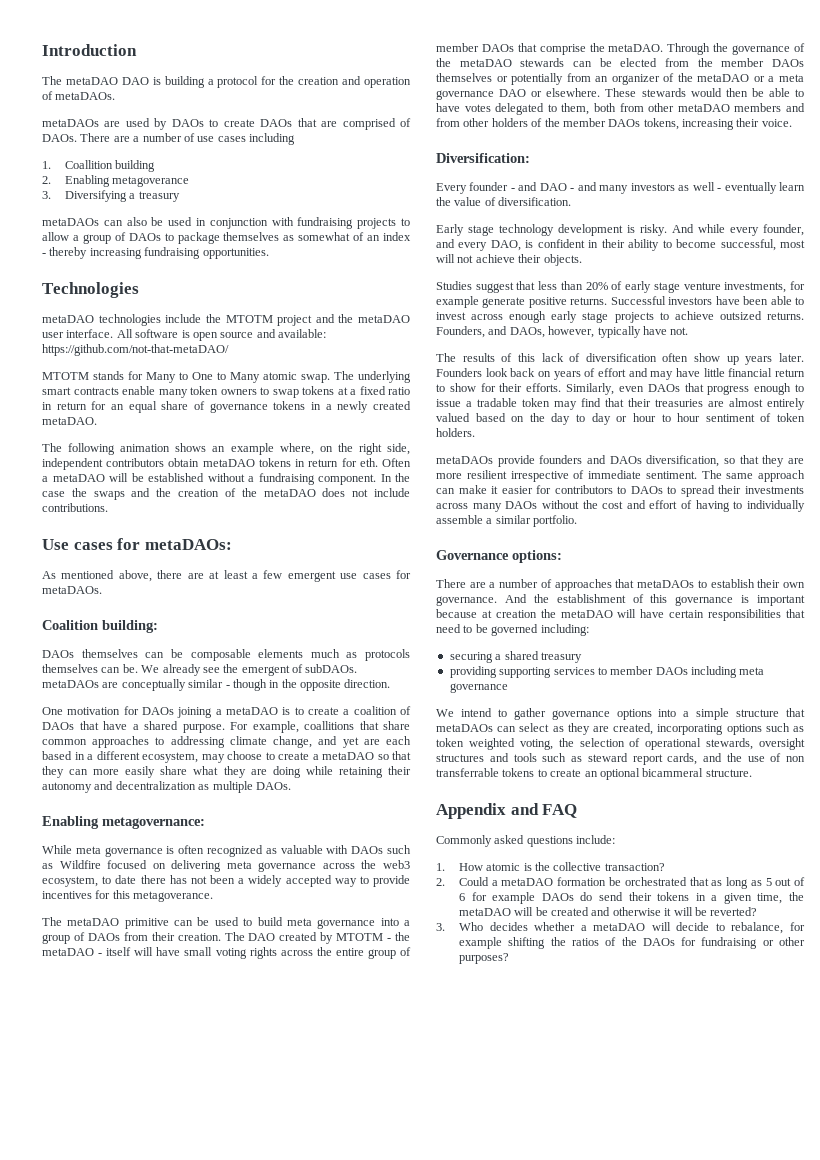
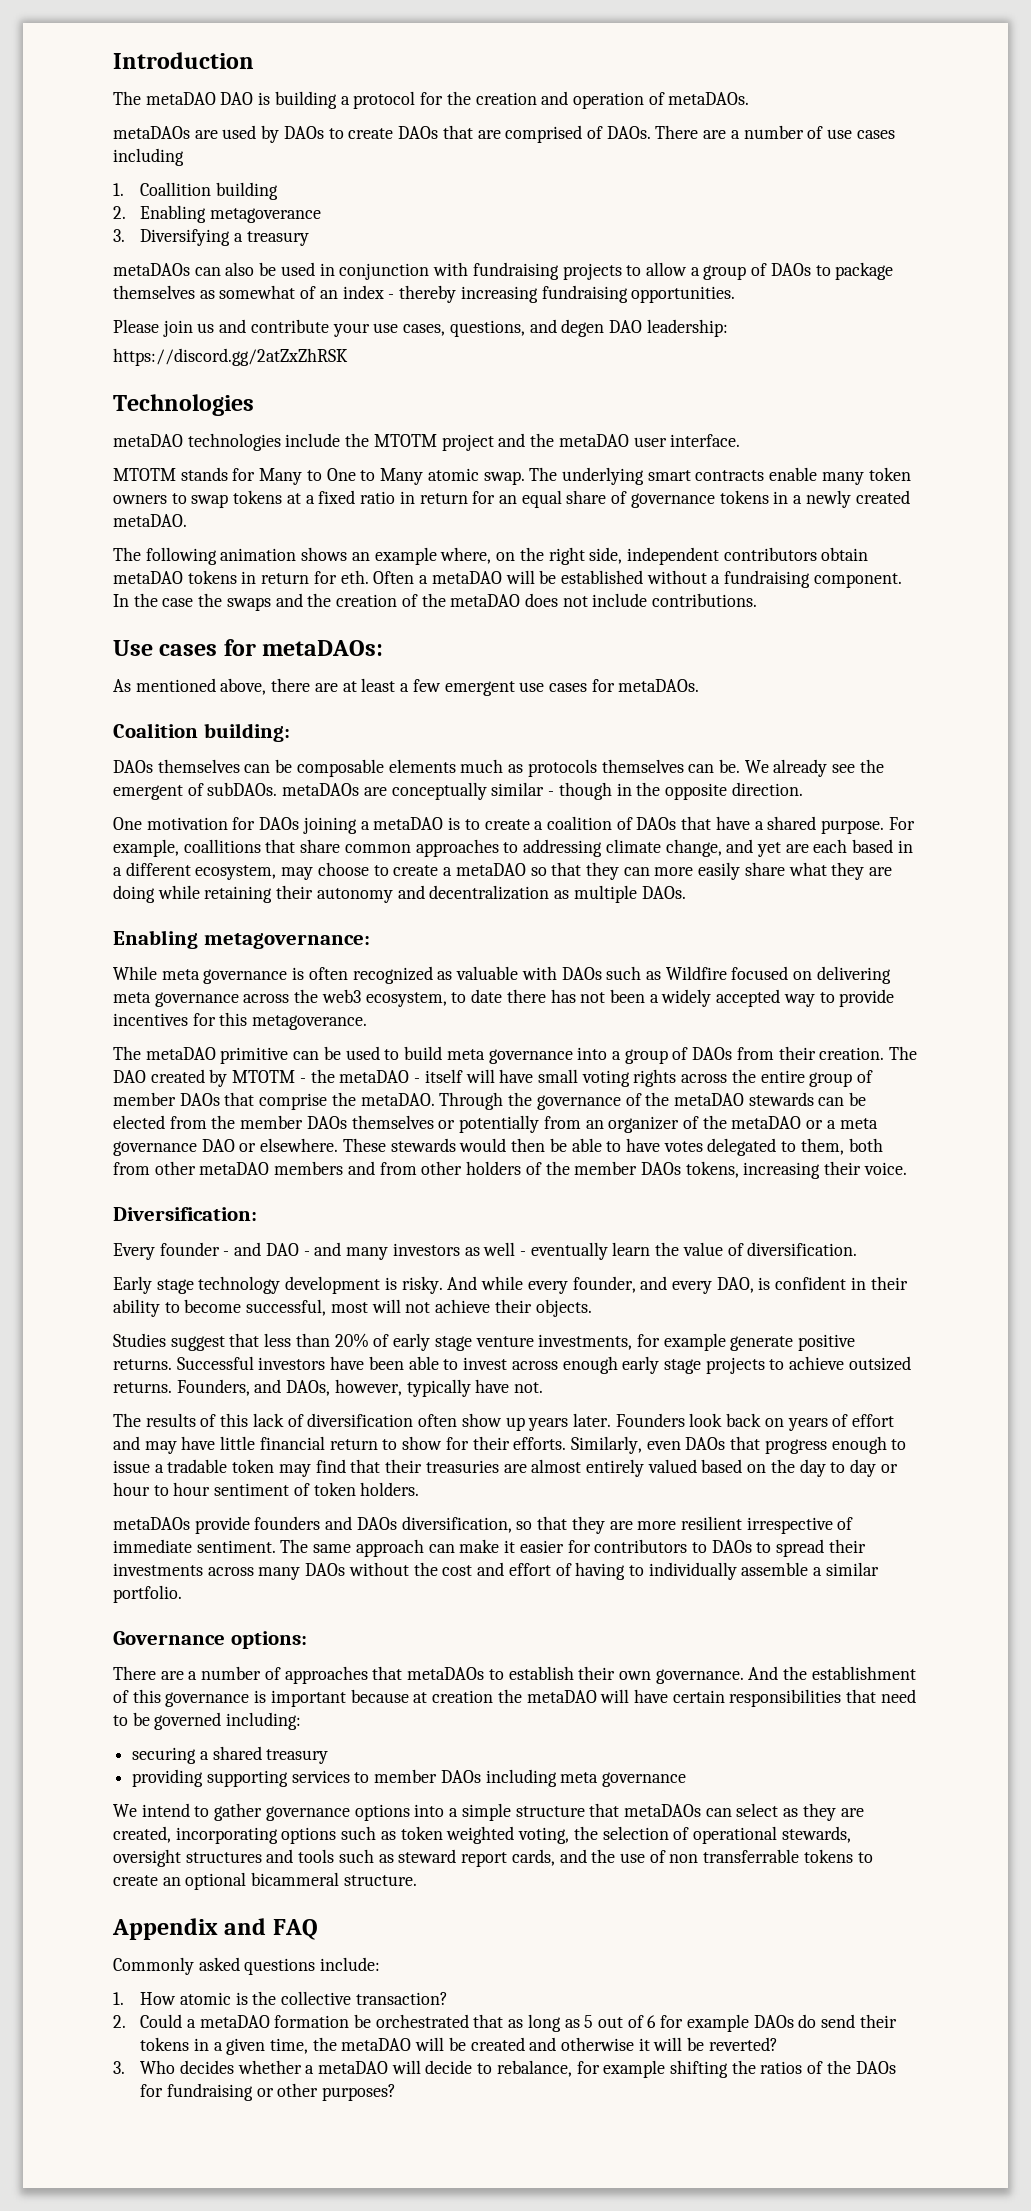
(269, 253) none -> [113,319,728,337] [113,348,348,366] // Please join us and contribute your use cases, questions, and degen DAO leadership: // https://discord.gg/2atZxZhRSK
[116,329,326,341] [42,344,229,356] All software is open source and available: https://github.com/not-that-metaDAO/ -> (741, 440) none

